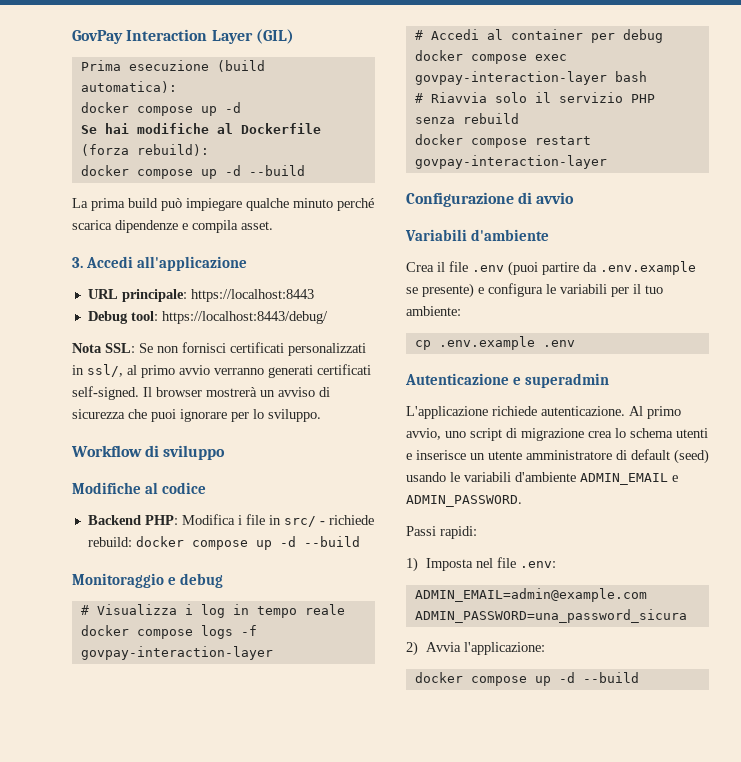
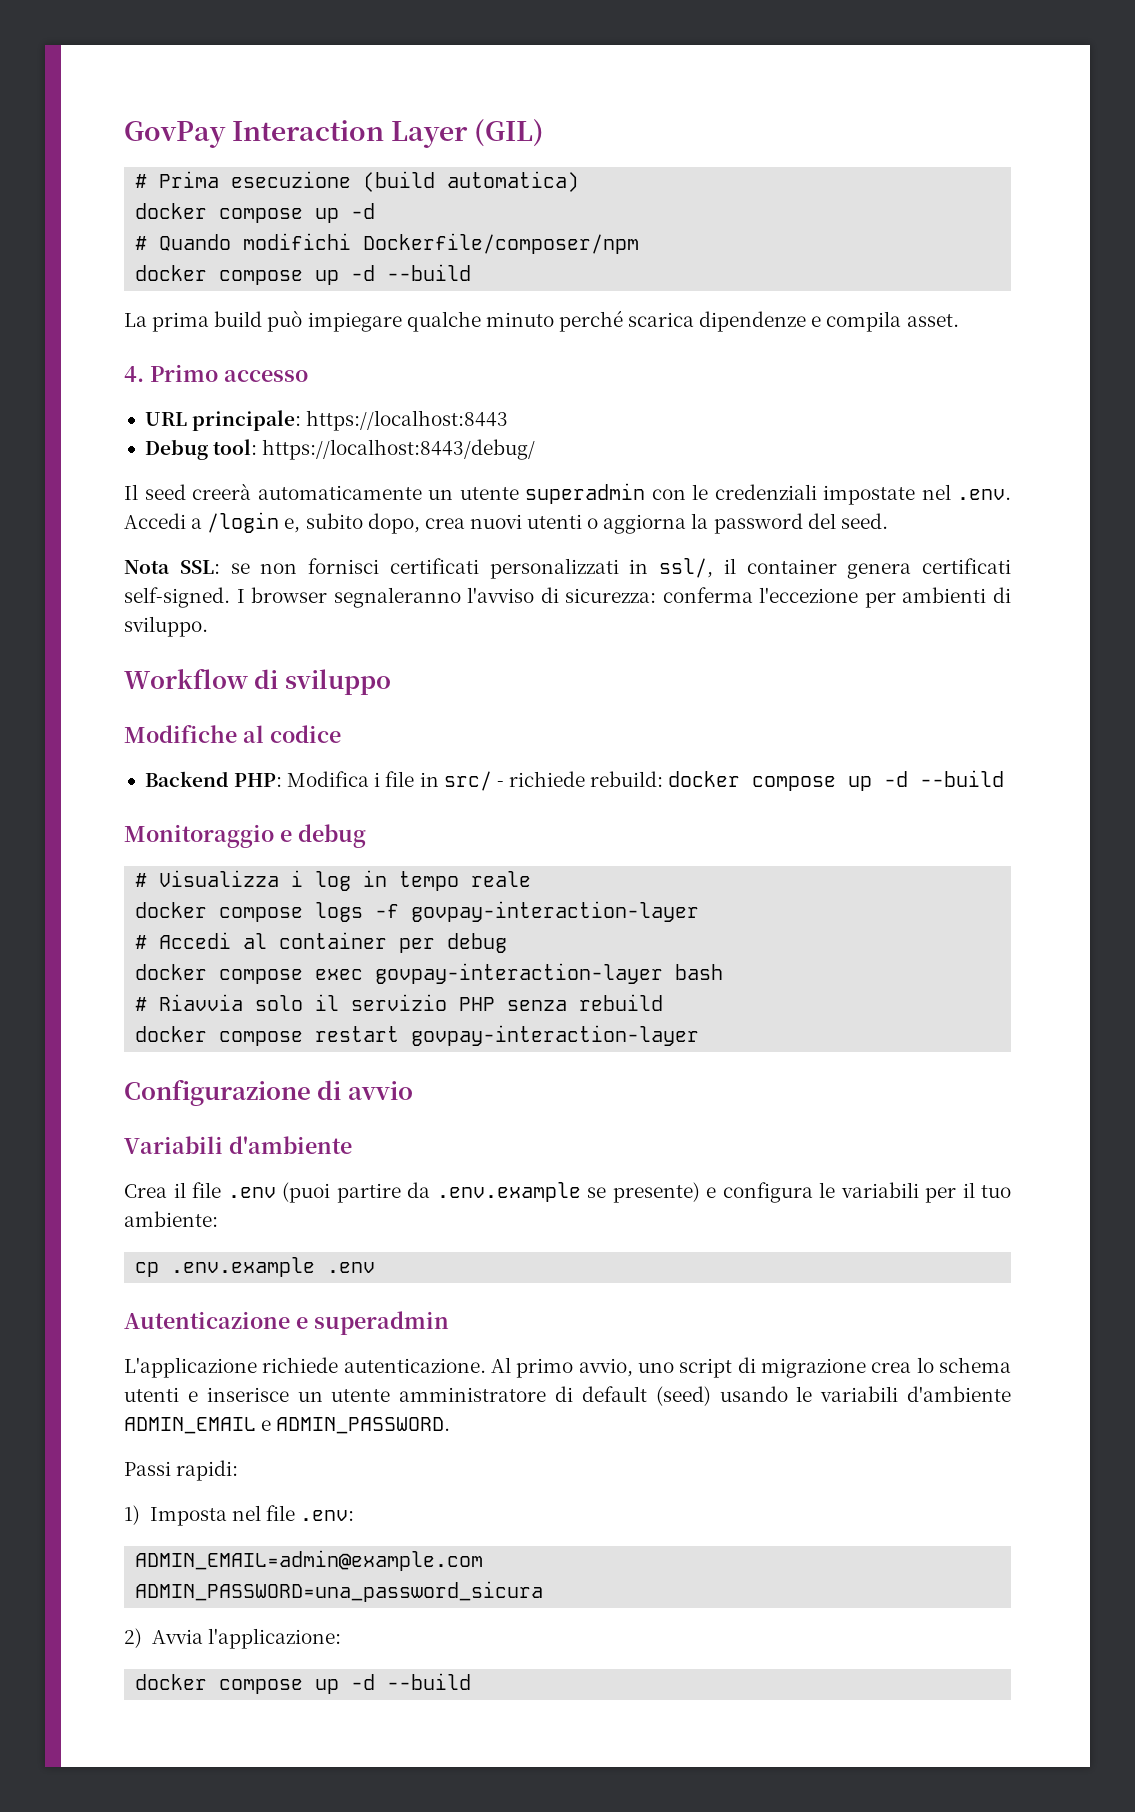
(294, 36) none -> [135,174,148,188] #
[80,81,177,93] automatica): -> [447,171,580,192] automatica)
[80,123,321,134] [80,144,209,156] Se hai modifiche al Dockerfile (forza rebuild): -> [135,233,640,254] # Quando modifichi Dockerfile/composer/npm
[72,256,247,271] 3. Accedi all'applicazione -> [124,364,308,382] 4. Primo accesso
(328, 317) none -> [124,483,1011,505] [124,512,888,534] // Il seed creerà automaticamente un utente superadmin con le credenziali impostate nel .env. Accedi a /login e, subito dopo, crea nuovi utenti o aggiorna la password del seed.
[139,343,153,353] Se -> [230,563,250,574] se
[127,364,371,378] [72,386,330,400] [72,409,264,422] al primo avvio verranno generati certificati self-signed. Il browser mostrerà un avviso di sicurezza che puoi ignorare per lo -> [723,558,1011,579] [124,587,1011,608] il container genera certificati self‑signed. I browser segnaleranno l'avviso di sicurezza: conferma l'eccezione per ambienti di

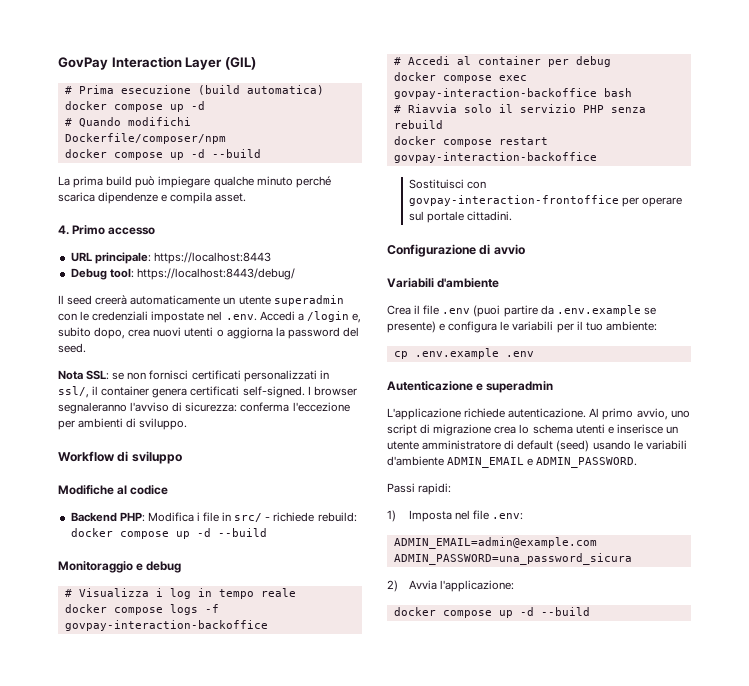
[411,901,700,922] govpay-interaction-layer -> [64,620,268,631] govpay-interaction-backoffice
[375,963,664,984] govpay-interaction-layer -> [393,88,597,99] govpay-interaction-backoffice
[411,1025,700,1046] govpay-interaction-layer -> [393,152,597,163] [408,179,486,189] [408,195,682,207] [408,211,512,223] govpay-interaction-backoffice // Sostituisci con govpay-interaction-frontoffice per operare sul portale cittadini.

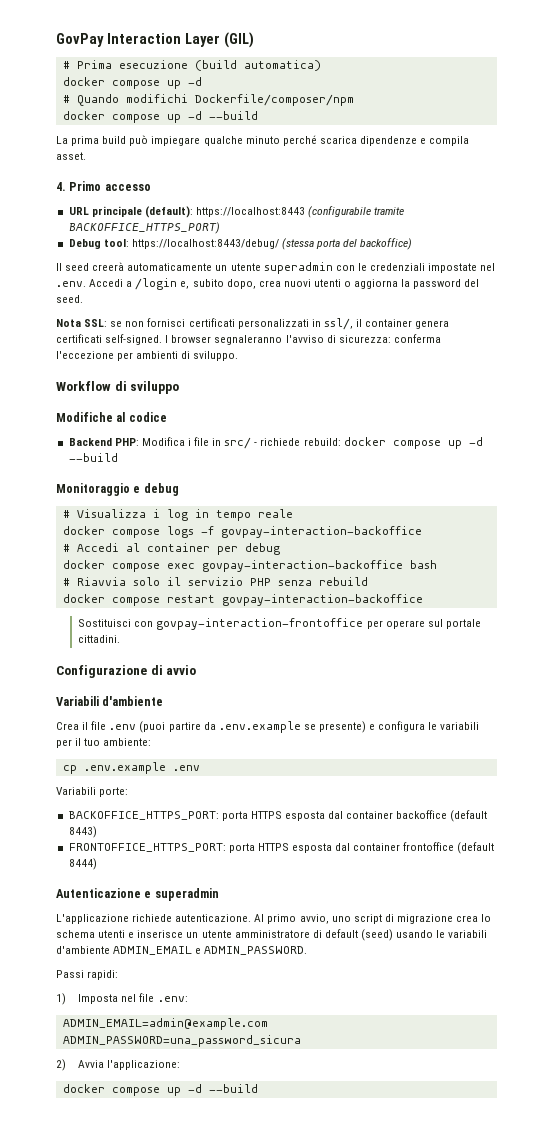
[94,252,151,264] principale: -> [91,206,193,218] principale (default):
(271, 258) none -> [308,206,405,218] [68,222,220,234] (configurabile tramite BACKOFFICE_HTTPS_PORT)
(295, 274) none -> [281,238,413,250] (stessa porta del backoffice)
(534, 354) none -> [56,787,129,797] [68,810,488,822] [68,826,97,838] [68,842,495,854] [68,858,97,870] // Variabili porte: // BACKOFFICE_HTTPS_PORT: porta HTTPS esposta dal container backoffice (default 8443) // FRONTOFFICE_HTTPS_PORT: porta HTTPS esposta dal container frontoffice (default 8444)

